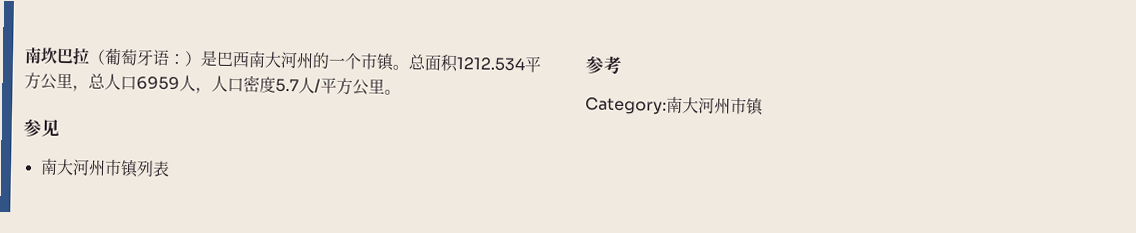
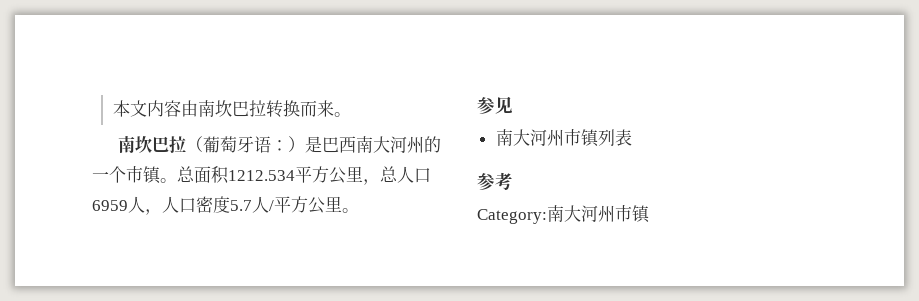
(24, 55) none -> [112,100,351,118] 本文内容由南坎巴拉转换而来。 //

